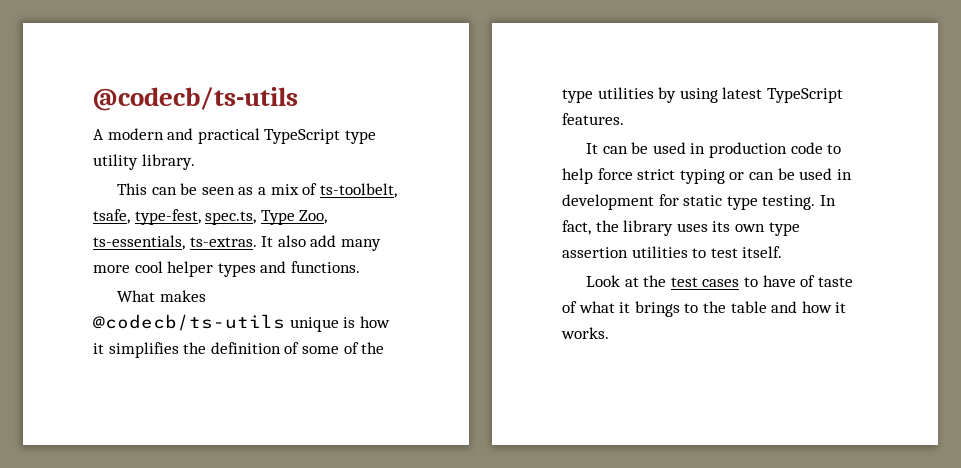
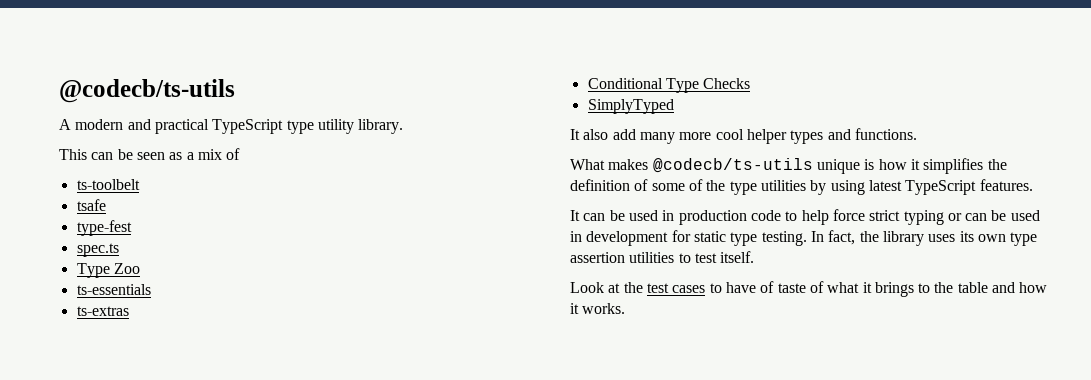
[319,183,397,198] [93,209,328,225] [93,235,257,250] ts-toolbelt, tsafe, type-fest, spec.ts, Type Zoo, ts-essentials, ts-extras. -> [76,179,140,190] [76,199,106,211] [76,220,132,236] [76,243,119,257] [76,263,140,278] [76,284,151,295] [76,306,129,316] [587,78,751,93] [587,99,674,114] // ts-toolbelt // tsafe // type-fest // spec.ts // Type Zoo // ts-essentials // ts-extras // Conditional Type Checks // SimplyTyped //

